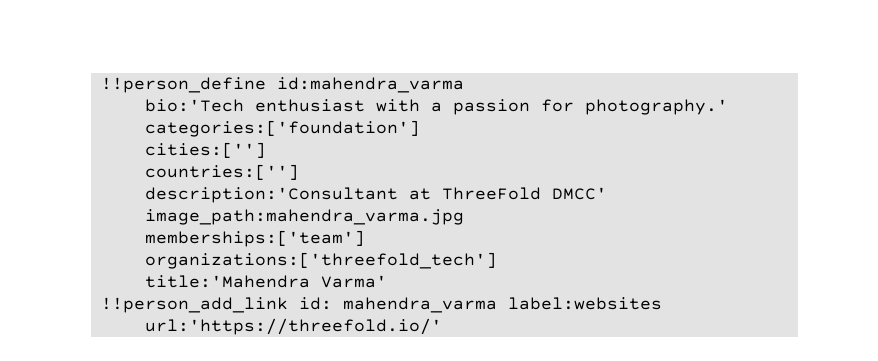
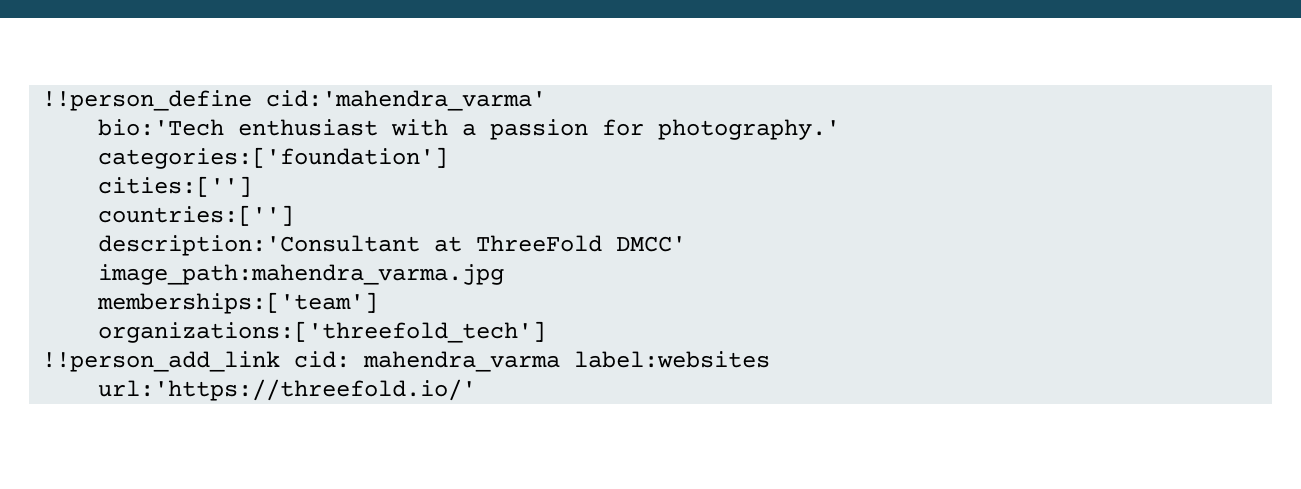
[277,77,465,93] id:mahendra_varma -> [265,90,546,111] cid:'mahendra_varma'
[145,275,388,288] // title:'Mahendra Varma' -> (546, 332) none
[299,297,333,310] id: -> [293,351,350,368] cid:

